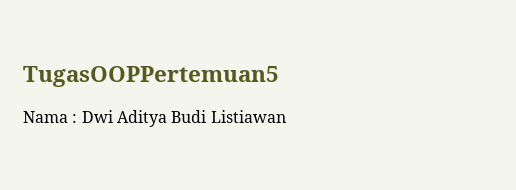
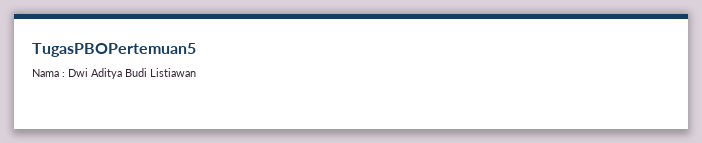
[23,66,279,87] TugasOOPPertemuan5 -> [32,43,196,57] TugasPBOPertemuan5

